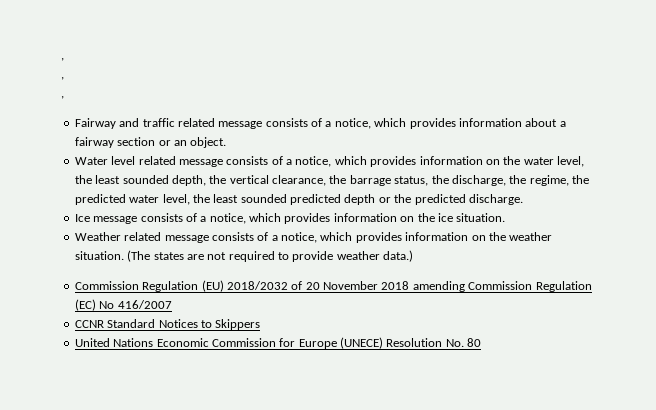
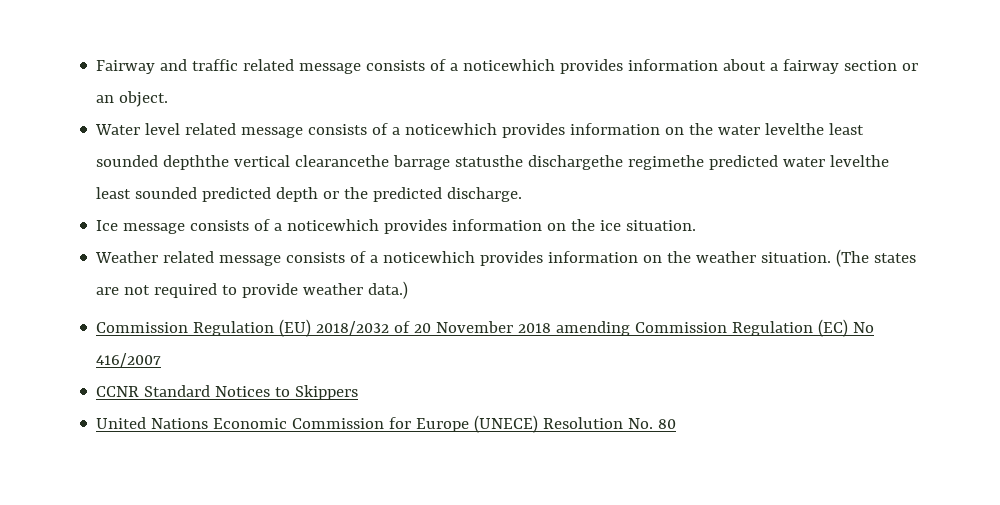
[61,58,64,61] [61,77,64,80] [61,96,64,99] , // , // , // -> (96, 67) none
[334,118,407,129] notice, which -> [463,59,556,71] noticewhich
[295,156,367,167] notice, which -> [405,123,498,135] noticewhich
[557,156,584,167] [74,175,589,186] [74,194,210,205] level, the least sounded depth, the vertical clearance, the barrage status, the discharge, the regime, the predicted water level, the -> [765,123,865,135] [96,155,890,170] levelthe least sounded depththe vertical clearancethe barrage statusthe dischargethe regimethe predicted water levelthe
[209,213,281,224] notice, which -> [287,219,380,231] noticewhich
[281,232,353,243] notice, which -> [383,251,476,263] noticewhich

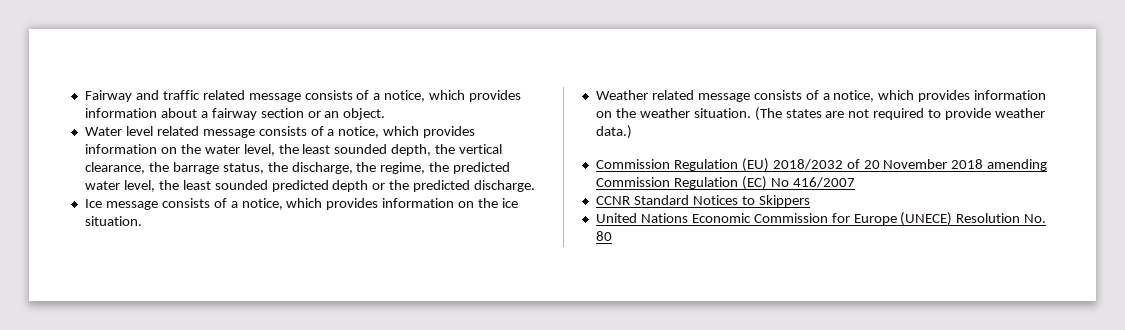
[463,59,556,71] noticewhich -> [384,90,466,102] notice, which
[405,123,498,135] noticewhich -> [338,126,420,138] notice, which
[765,123,865,135] [96,155,890,170] levelthe least sounded depththe vertical clearancethe barrage statusthe dischargethe regimethe predicted water levelthe -> [243,144,503,156] [84,162,511,174] [84,180,179,192] level, the least sounded depth, the vertical clearance, the barrage status, the discharge, the regime, the predicted water level, the
[287,219,380,231] noticewhich -> [241,198,323,210] notice, which
[383,251,476,263] noticewhich -> [833,90,915,102] notice, which

